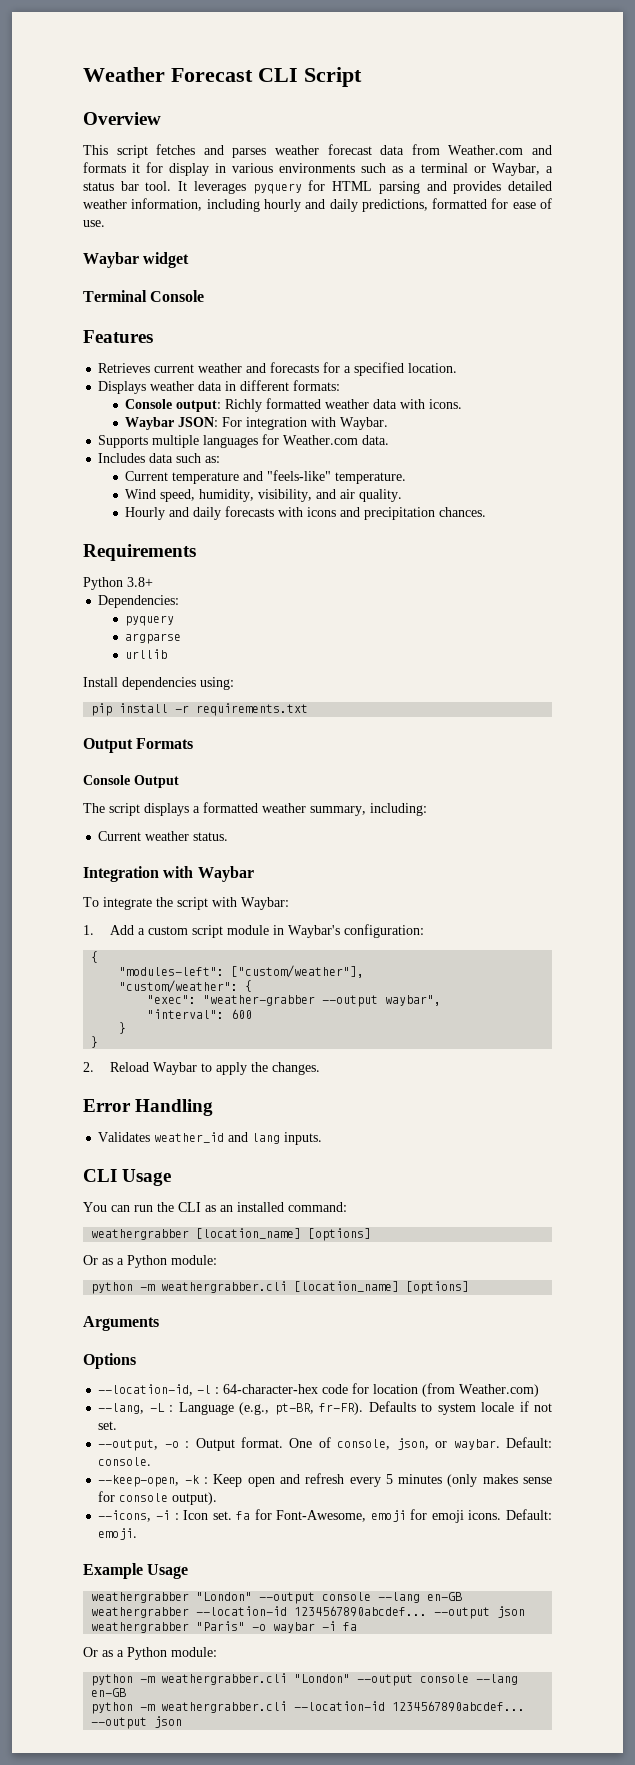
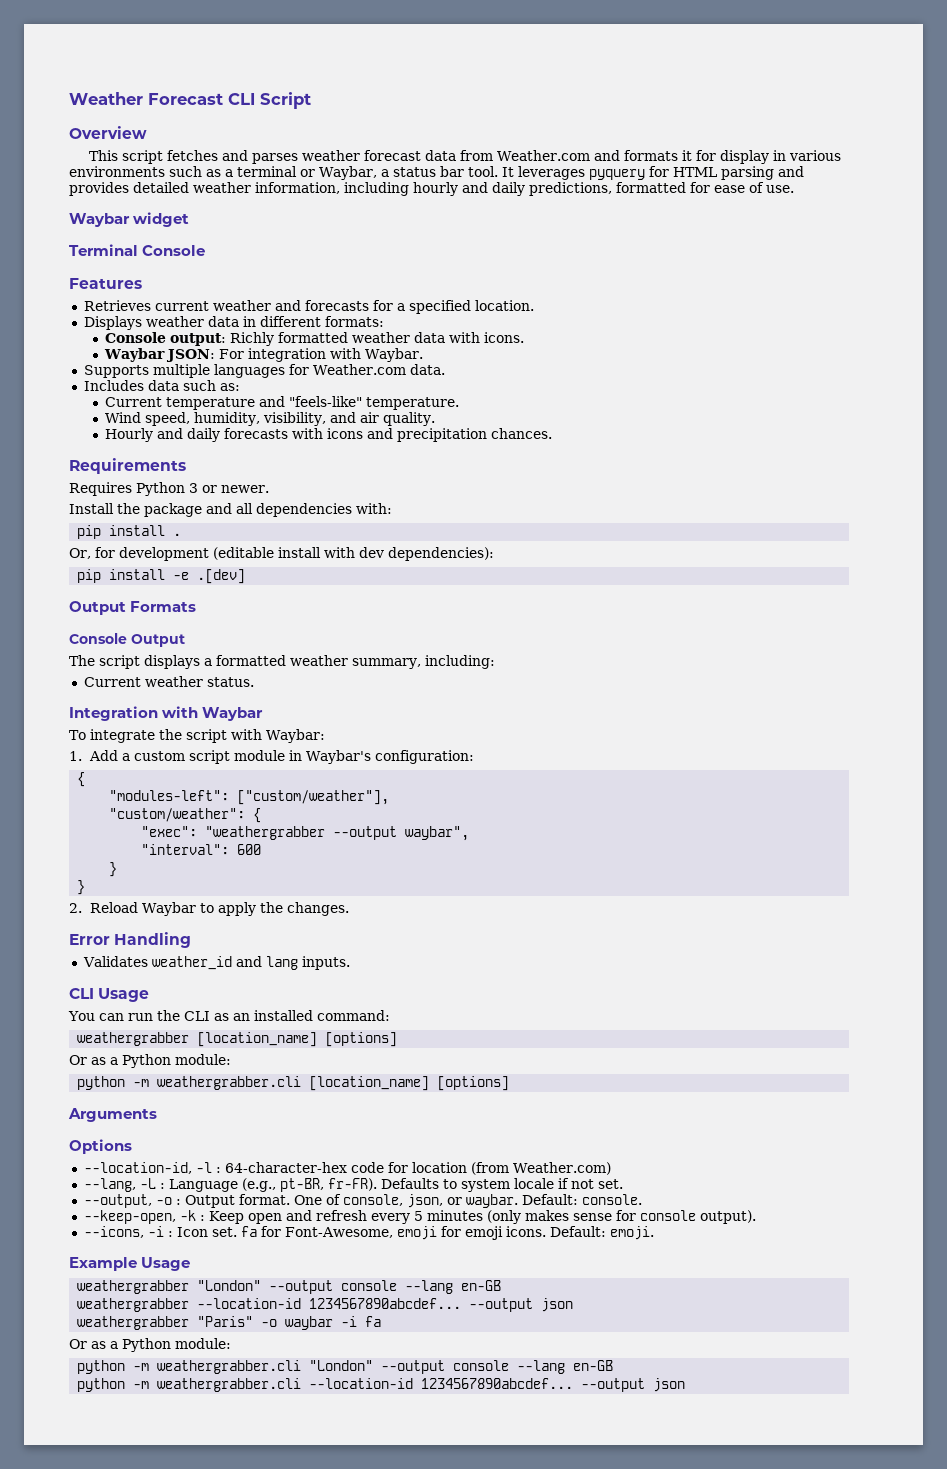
[83,577,153,590] [98,595,180,608] [125,615,175,626] [125,633,182,644] [125,649,168,659] [83,677,234,690] [91,703,309,716] Python 3.8+ // Dependencies: // pyquery // argparse // urllib // Install dependencies using: // pip install -r requirements.txt -> [69,482,269,496] [69,503,392,517] [77,525,182,539] [69,547,494,561] [77,569,246,584] Requires Python 3 or newer. // Install the package and all dependencies with: // pip install . // Or, for development (editable install with dev dependencies): // pip install -e .[dev]
[203,995,316,1006] "weather-grabber -> [205,826,326,840] "weathergrabber

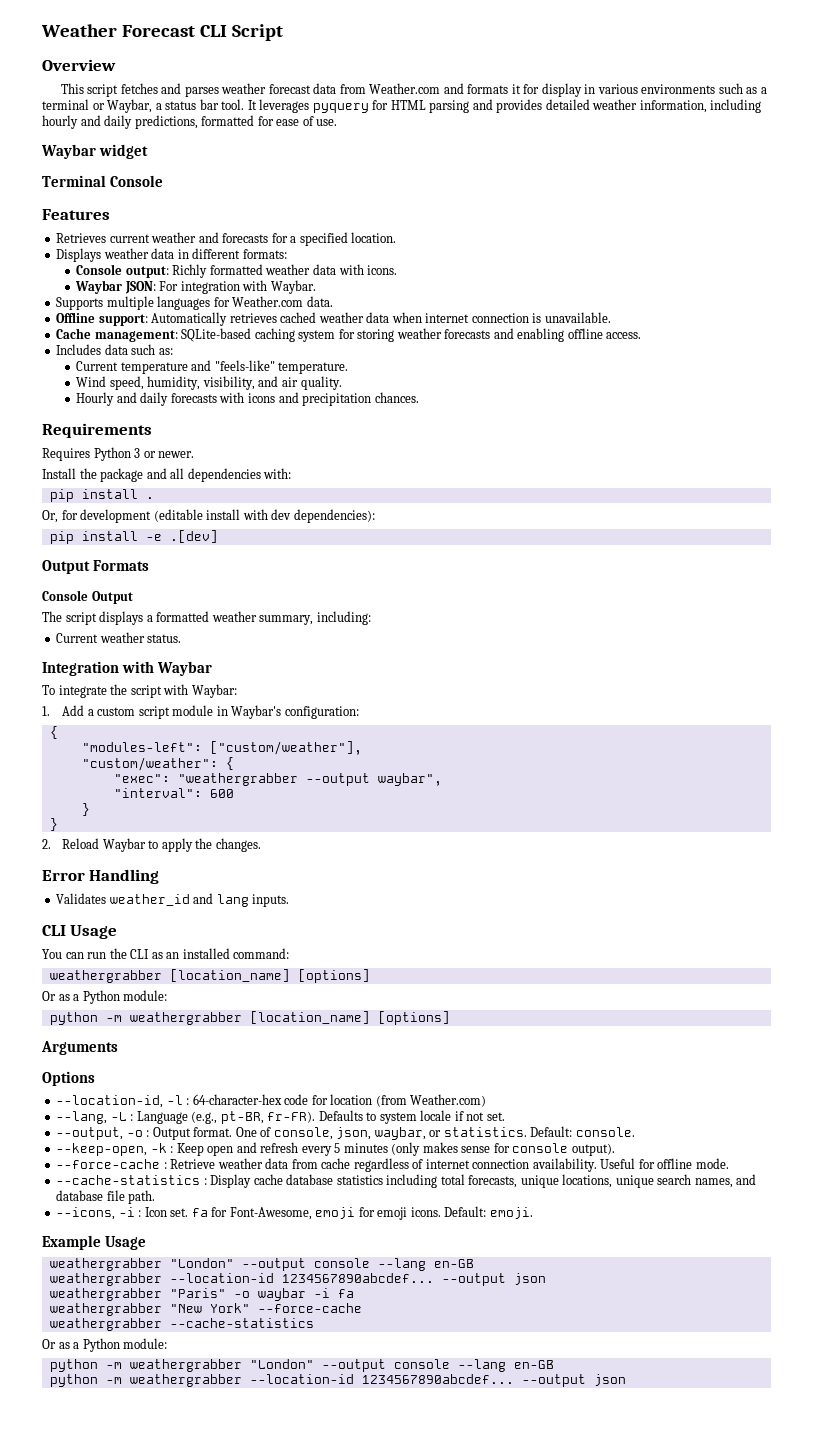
(445, 369) none -> [56,312,611,326] [56,328,642,342] // Offline support: Automatically retrieves cached weather data when internet connection is unavailable. // Cache management: SQLite-based caching system for storing weather forecasts and enabling offline access.
[157,1076,302,1090] weathergrabber.cli -> [129,1012,242,1025] weathergrabber
[446,1194,518,1208] or waybar. -> [374,1127,527,1140] waybar, or statistics.
(756, 1217) none -> [56,1158,729,1172] [56,1174,757,1188] [56,1190,156,1204] // --force-cache : Retrieve weather data from cache regardless of internet connection availability. Useful for offline mode. // --cache-statistics : Display cache database statistics including total forecasts, unique locations, unique search names, and database file path.
[69,1338,231,1352] [77,1360,302,1374] // Or as a Python module: // python -m weathergrabber.cli -> [49,1303,362,1316] [49,1318,314,1331] [42,1338,168,1352] [49,1359,242,1372] // weathergrabber "New York" --force-cache // weathergrabber --cache-statistics // Or as a Python module: // python -m weathergrabber
[157,1378,302,1392] weathergrabber.cli -> [129,1374,242,1387] weathergrabber

